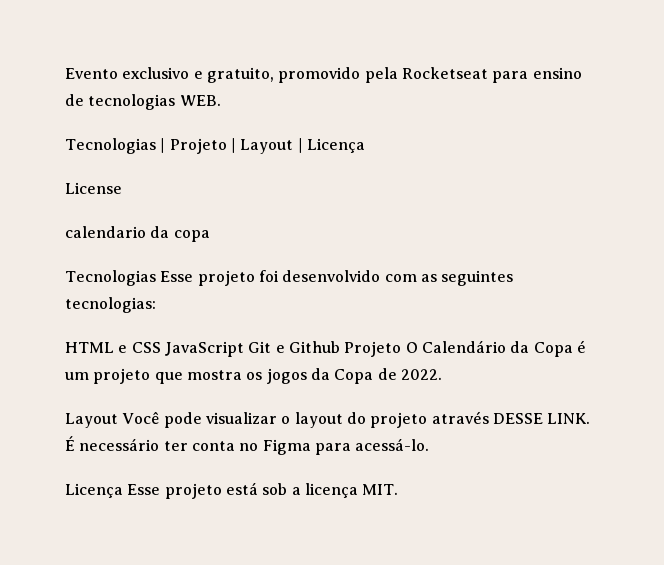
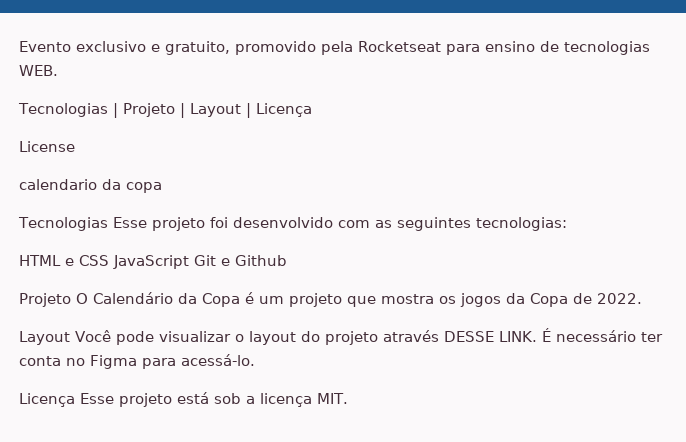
(340, 347) none -> (287, 260) //

